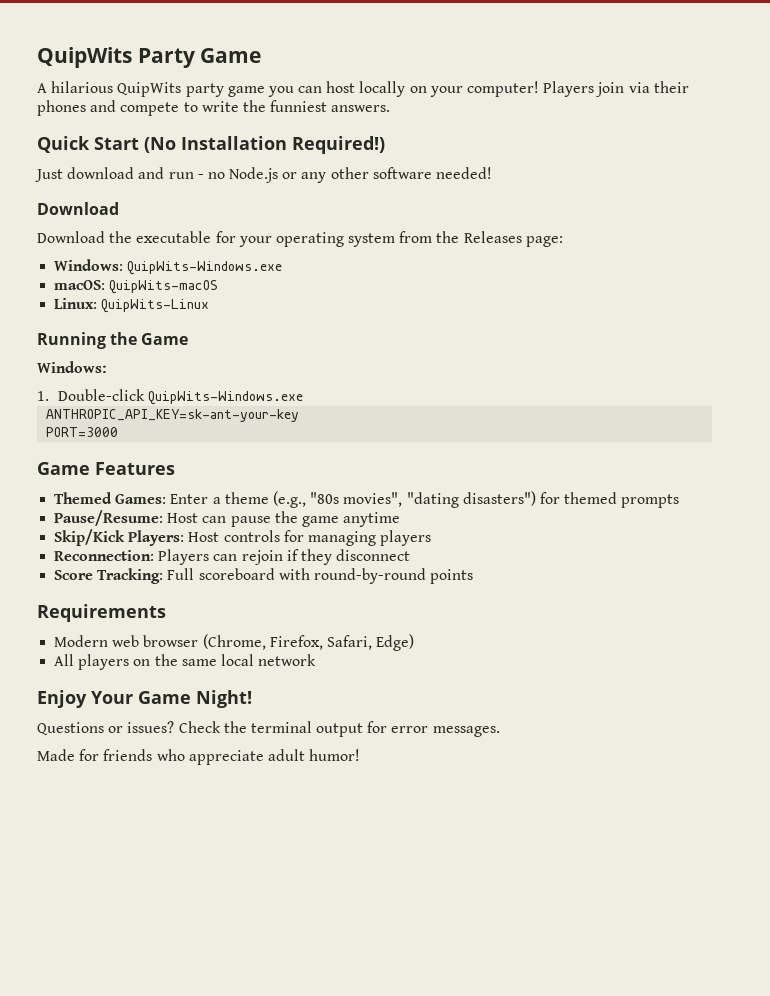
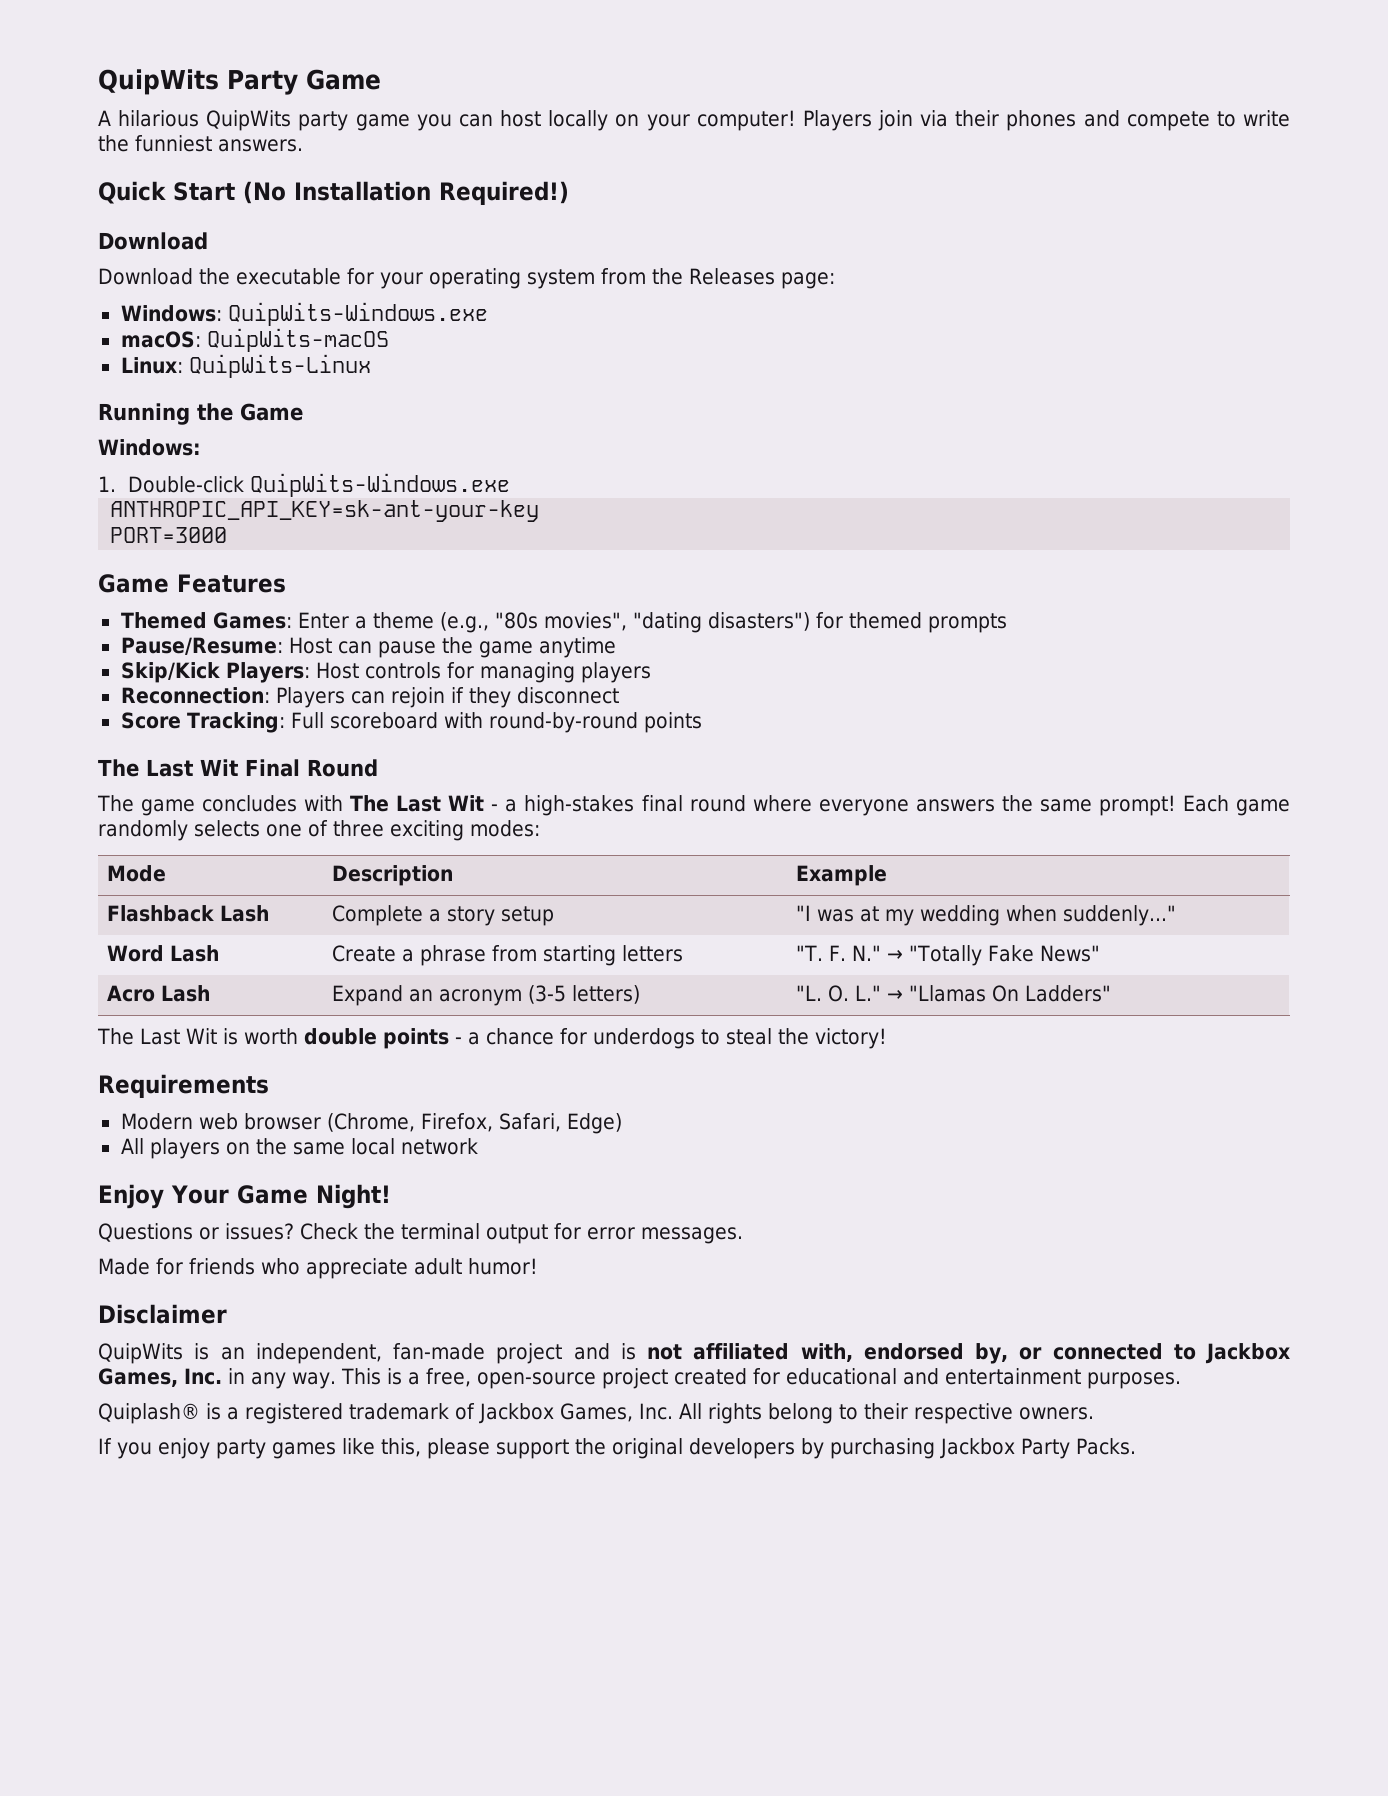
[35,167,493,183] // Just download and run - no Node.js or any other software needed! -> (569, 193) none
(474, 576) none -> [98,759,378,777] [97,795,1290,816] [98,820,540,841] [107,865,167,882] [332,865,454,886] [796,865,888,886] [107,905,270,922] [332,905,555,926] [796,905,1177,926] [107,945,220,962] [332,945,684,966] [796,945,1100,966] [107,985,211,1002] [332,985,641,1006] [796,985,1112,1002] [97,1028,887,1049] // The Last Wit Final Round // The game concludes with The Last Wit - a high-stakes final round where everyone answers the same prompt! Each game randomly selects one of three exciting modes: // Mode | Description | Example // Flashback Lash | Complete a story setup | "I was at my wedding when suddenly..." // Word Lash | Create a phrase from starting letters | "T. F. N." → "Totally Fake News" // Acro Lash | Expand an acronym (3-5 letters) | "L. O. L." → "Llamas On Ladders" // The Last Wit is worth double points - a chance for underdogs to steal the victory!
(361, 755) none -> [98,1304,227,1324] [98,1343,1290,1364] [98,1368,1181,1389] [98,1403,1094,1424] [98,1438,1136,1459] // Disclaimer // QuipWits is an independent, fan-made project and is not affiliated with, endorsed by, or connected to Jackbox Games, Inc. in any way. This is a free, open-source project created for educational and entertainment purposes. // Quiplash® is a registered trademark of Jackbox Games, Inc. All rights belong to their respective owners. // If you enjoy party games like this, please support the original developers by purchasing Jackbox Party Packs.

